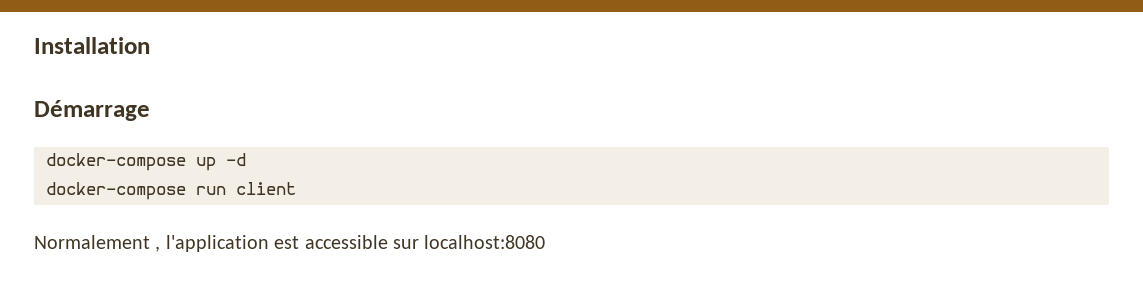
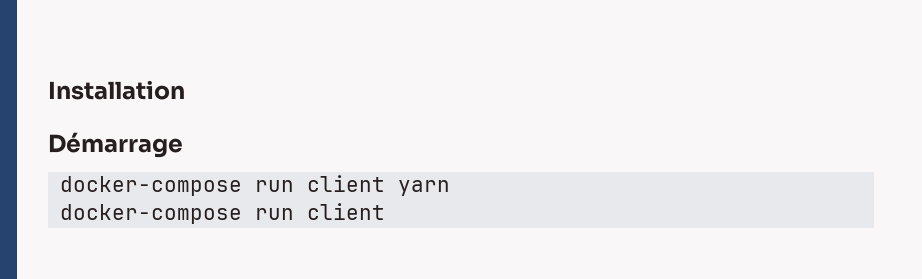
[196,153,246,171] [46,182,296,200] [34,235,546,252] up -d // docker-compose run client // Normalement , l'application est accessible sur localhost:8080 -> [255,175,451,196] [60,203,386,224] run client yarn // docker-compose run client

